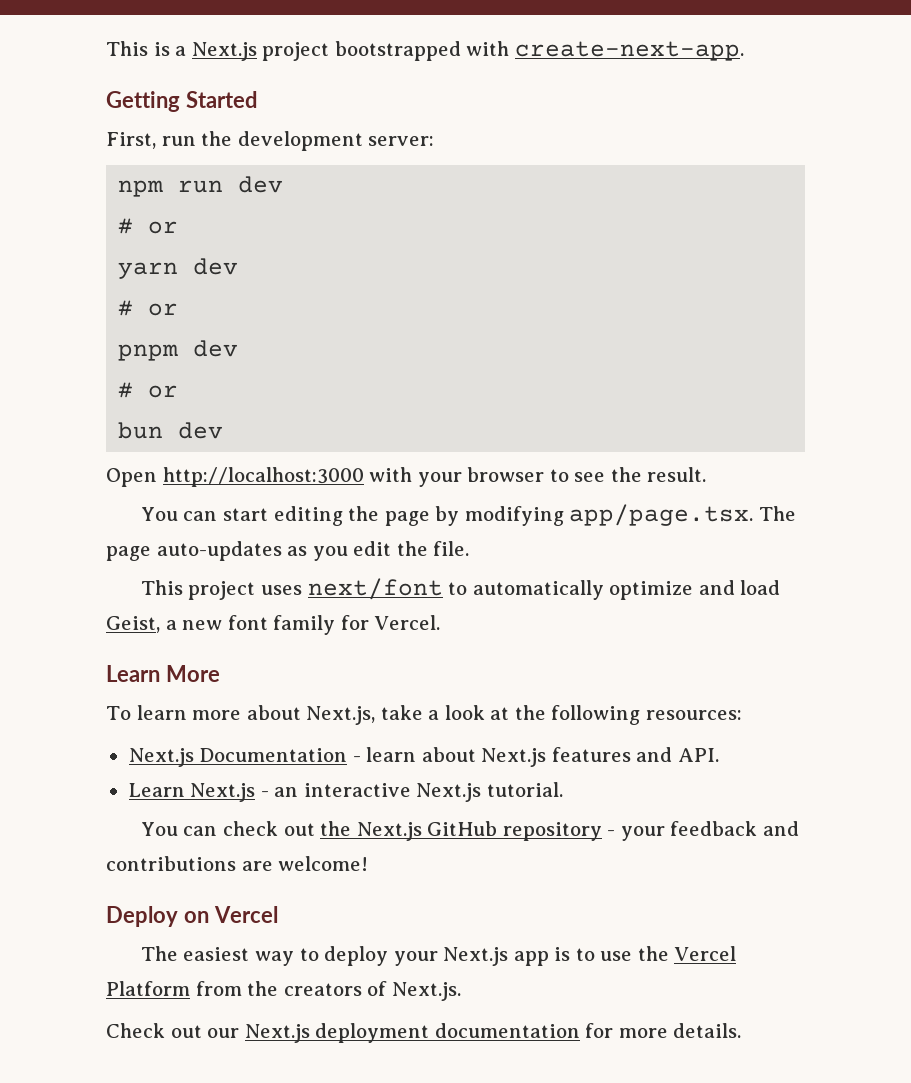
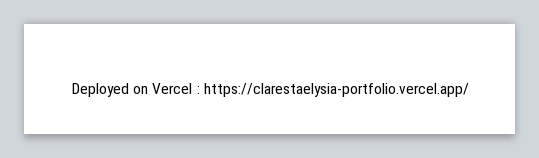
[106,41,744,61] [106,91,257,112] [106,131,435,151] [118,176,284,197] [118,218,179,234] [118,258,239,279] [118,300,179,316] [118,340,239,361] [118,382,179,398] [118,422,224,439] [106,467,707,487] [140,504,796,526] [106,541,470,561] [140,578,781,600] [106,615,441,635] [106,665,220,682] [106,705,742,725] [128,747,719,767] [128,782,563,802] [140,821,799,841] [106,856,369,871] [106,906,278,927] [140,946,737,966] [106,981,461,1001] [106,1023,742,1043] This is a Next.js project bootstrapped with create-next-app. // Getting Started // First, run the development server: // npm run dev // # or // yarn dev // # or // pnpm dev // # or // bun dev // Open http://localhost:3000 with your browser to see the result. // You can start editing the page by modifying app/page.tsx. The page auto-updates as you edit the file. // This project uses next/font to automatically optimize and load Geist, a new font family for Vercel. // Learn More // To learn more about Next.js, take a look at the following resources: // Next.js Documentation - learn about Next.js features and API. // Learn Next.js - an interactive Next.js tutorial. // You can check out the Next.js GitHub repository - your feedback and contributions are welcome! // Deploy on Vercel // The easiest way to deploy your Next.js app is to use the Vercel Platform from the creators of Next.js. // Check out our Next.js deployment documentation for more details. -> [72,83,469,97] Deployed on Vercel : https://clarestaelysia-portfolio.vercel.app/

